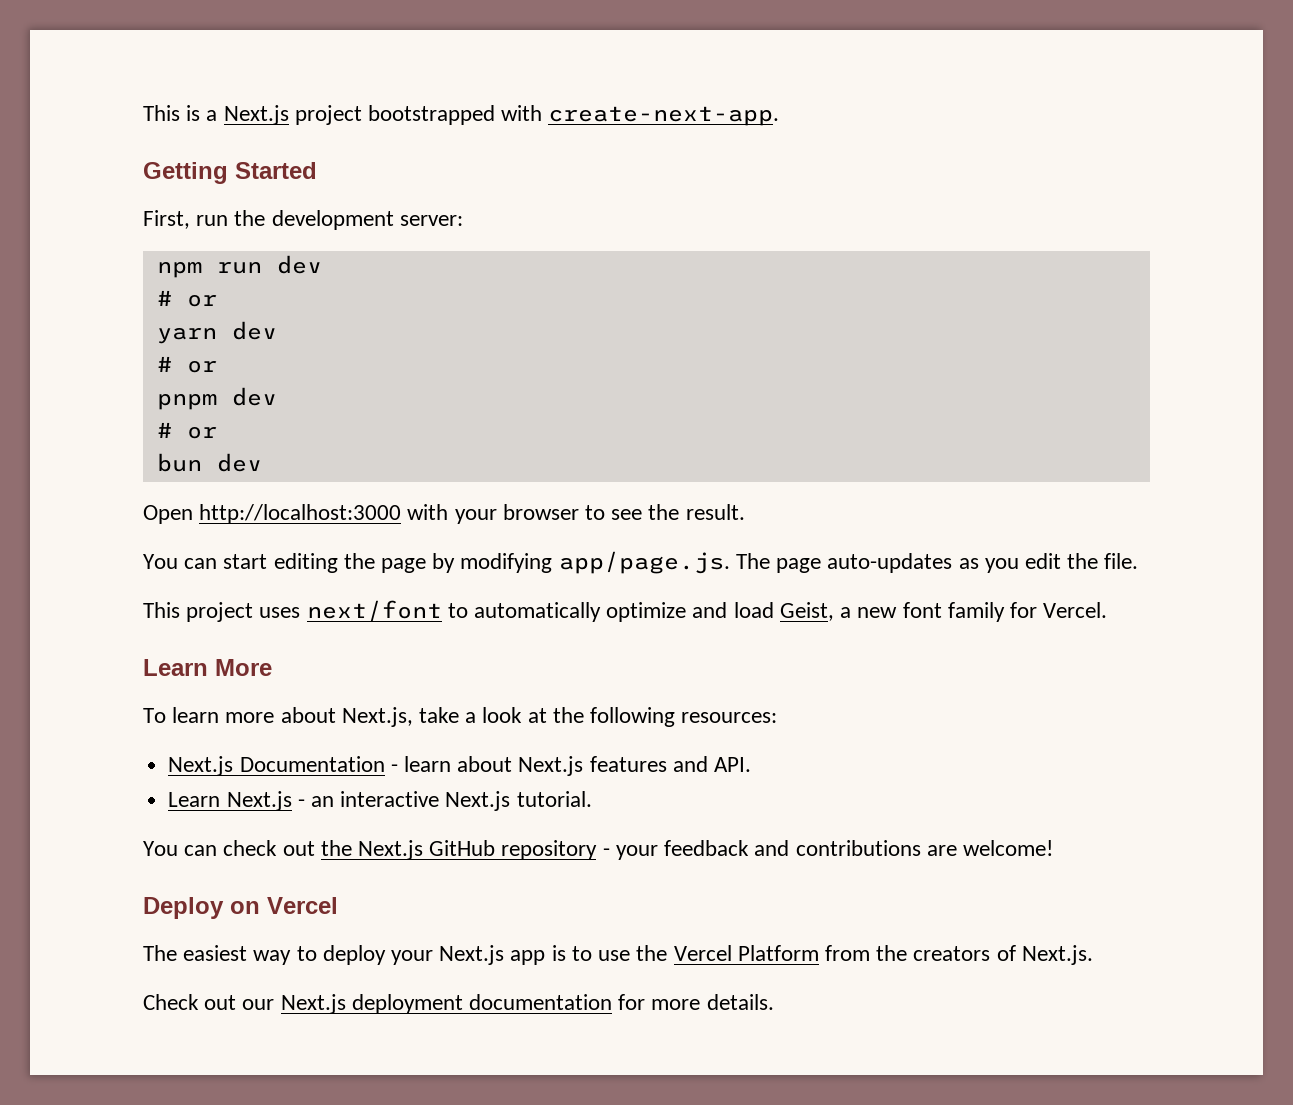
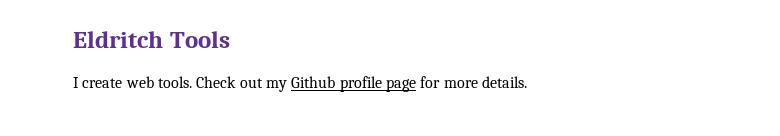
[143,105,780,126] [143,162,317,184] [143,210,463,230] [156,255,322,278] [156,290,217,307] [156,321,277,344] [156,356,217,373] [156,387,277,410] [156,422,217,439] [156,453,262,472] [143,504,745,524] [143,551,1139,574] [143,600,1108,622] [143,659,272,676] [143,707,778,727] [168,756,751,776] [168,791,592,811] [143,840,1053,860] [143,897,338,919] [143,945,1093,965] [143,994,613,1014] This is a Next.js project bootstrapped with create-next-app. // Getting Started // First, run the development server: // npm run dev // # or // yarn dev // # or // pnpm dev // # or // bun dev // Open http://localhost:3000 with your browser to see the result. // You can start editing the page by modifying app/page.js. The page auto-updates as you edit the file. // This project uses next/font to automatically optimize and load Geist, a new font family for Vercel. // Learn More // To learn more about Next.js, take a look at the following resources: // Next.js Documentation - learn about Next.js features and API. // Learn Next.js - an interactive Next.js tutorial. // You can check out the Next.js GitHub repository - your feedback and contributions are welcome! // Deploy on Vercel // The easiest way to deploy your Next.js app is to use the Vercel Platform from the creators of Next.js. // Check out our Next.js deployment documentation -> [73,31,230,48] [73,76,416,92] Eldritch Tools // I create web tools. Check out my Github profile page

